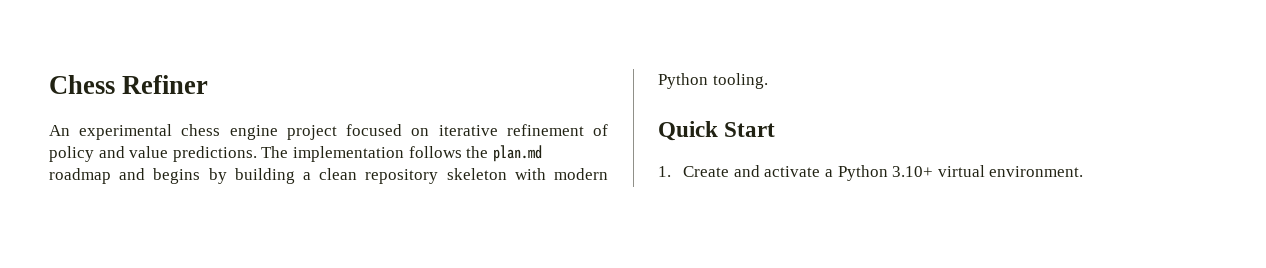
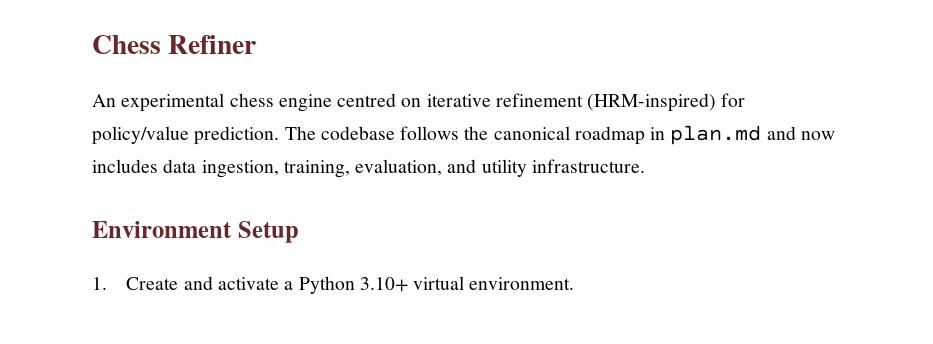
[286,124,403,140] project focused -> [337,93,397,107] centred
[593,124,608,136] [49,145,542,162] [49,168,608,184] [658,73,768,89] [658,121,776,141] of policy and value predictions. The implementation follows the plan.md roadmap and begins by building a clean repository skeleton with modern Python tooling. // Quick Start -> [587,93,746,112] [92,125,835,145] [92,159,645,178] [92,221,299,243] (HRM-inspired) for policy/value prediction. The codebase follows the canonical roadmap in plan.md and now includes data ingestion, training, evaluation, and utility infrastructure. // Environment Setup

